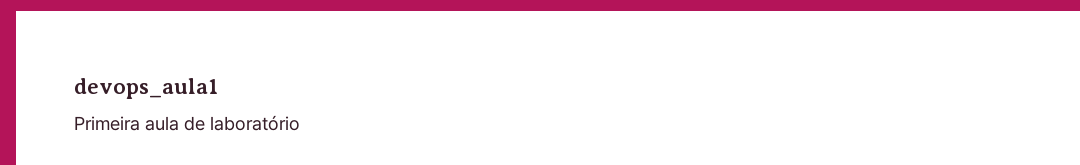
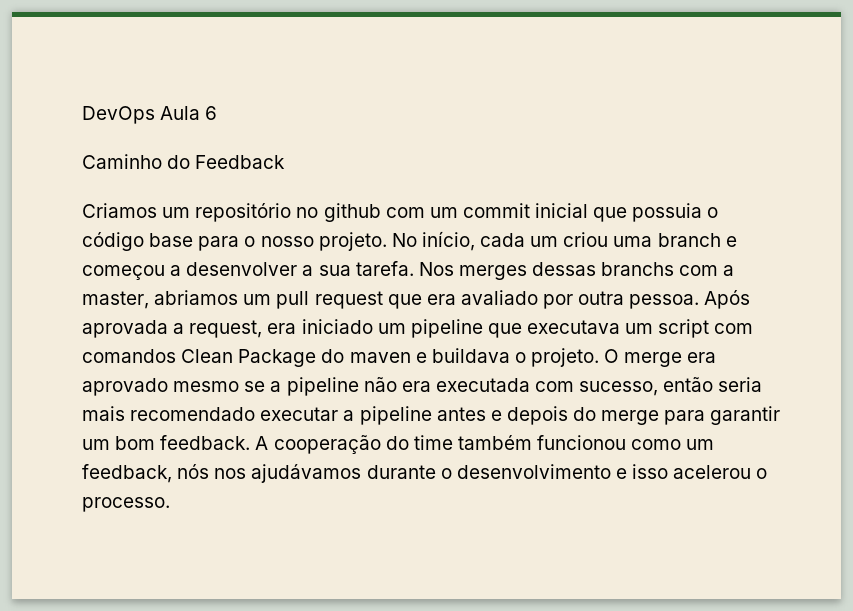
[74,78,218,99] [74,115,300,131] devops_aula1 // Primeira aula de laboratório -> [82,106,218,124] [82,154,286,169] [82,203,719,222] [82,231,737,251] [82,261,735,280] [82,290,751,309] [82,319,754,338] [82,348,717,367] [82,377,763,396] [82,406,781,425] [82,435,715,454] [82,464,768,483] [82,497,170,512] DevOps Aula 6 // Caminho do Feedback // Criamos um repositório no github com um commit inicial que possuia o código base para o nosso projeto. No início, cada um criou uma branch e começou a desenvolver a sua tarefa. Nos merges dessas branchs com a master, abriamos um pull request que era avaliado por outra pessoa. Após aprovada a request, era iniciado um pipeline que executava um script com comandos Clean Package do maven e buildava o projeto. O merge era aprovado mesmo se a pipeline não era executada com sucesso, então seria mais recomendado executar a pipeline antes e depois do merge para garantir um bom feedback. A cooperação do time também funcionou como um feedback, nós nos ajudávamos durante o desenvolvimento e isso acelerou o processo.

